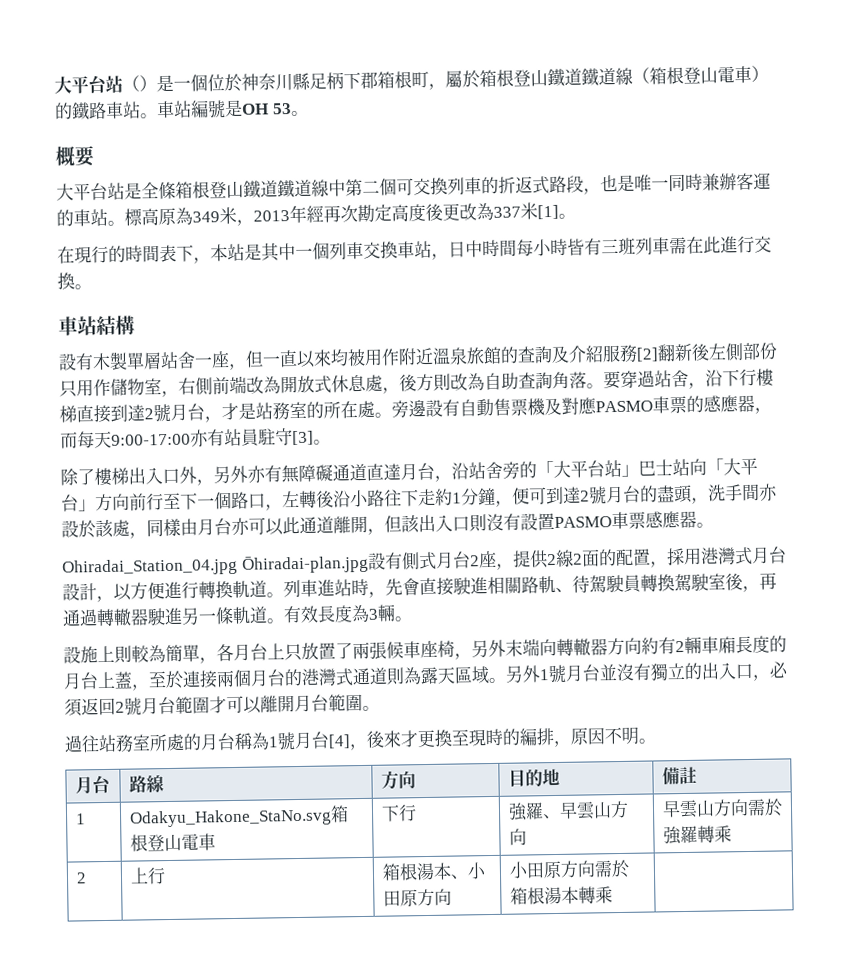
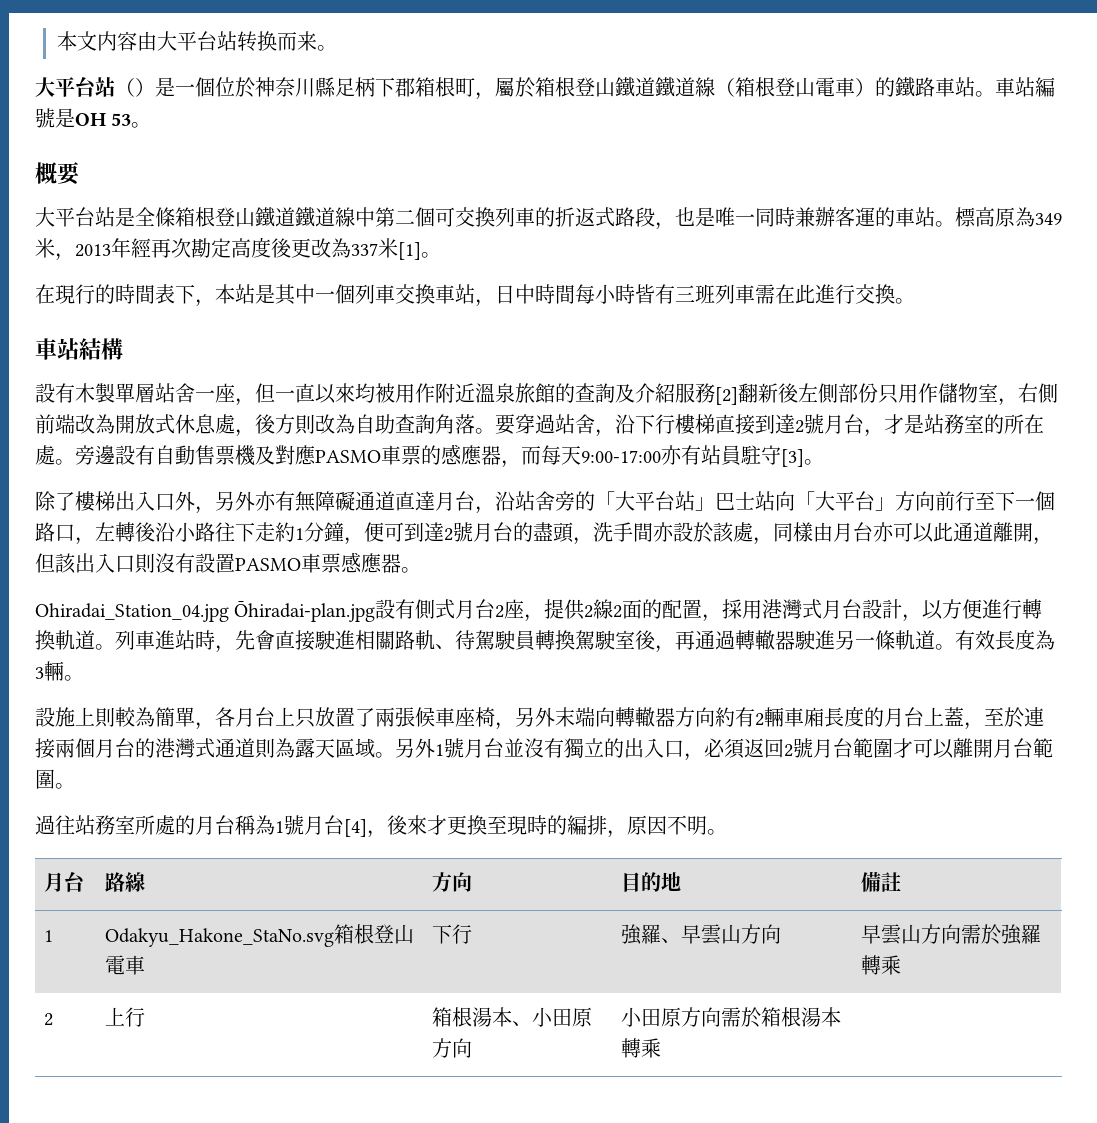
(54, 85) none -> [57,31,338,52] 本文内容由大平台站转换而来。 //

